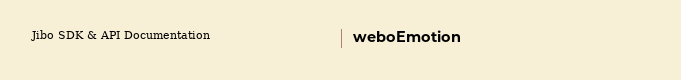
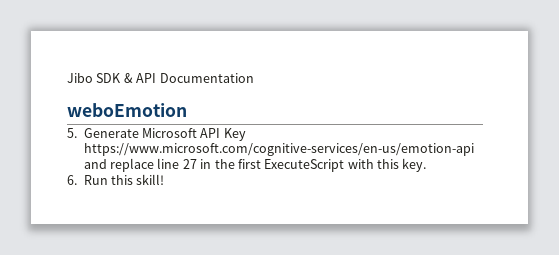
(461, 36) none -> [67,128,246,141] [83,143,474,156] [83,158,427,172] [67,174,165,185] // 5. Generate Microsoft API Key https://www.microsoft.com/cognitive-services/en-us/emotion-api and replace line 27 in the first ExecuteScript with this key. // 6. Run this skill!

